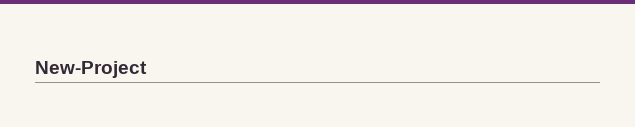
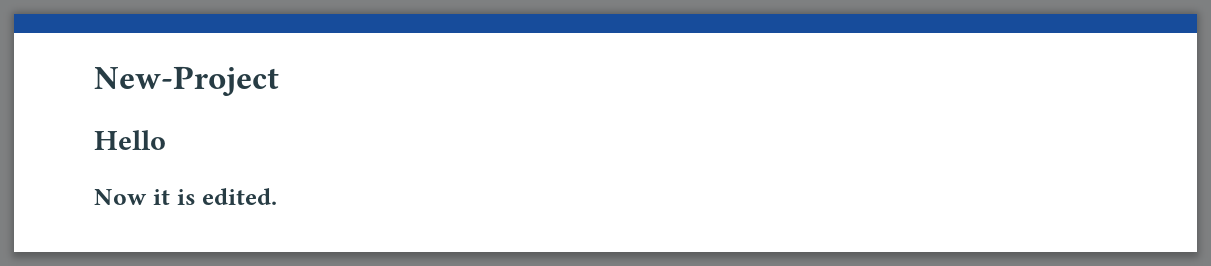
(147, 69) none -> [94,130,166,150] [94,188,278,205] // Hello // Now it is edited.

